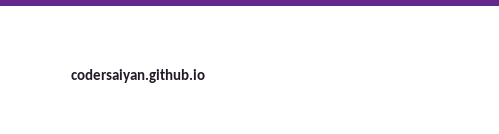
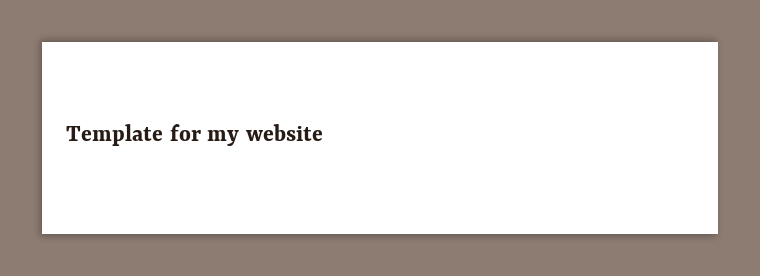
[71,69,205,83] codersaiyan.github.io -> [66,124,323,146] Template for my website

